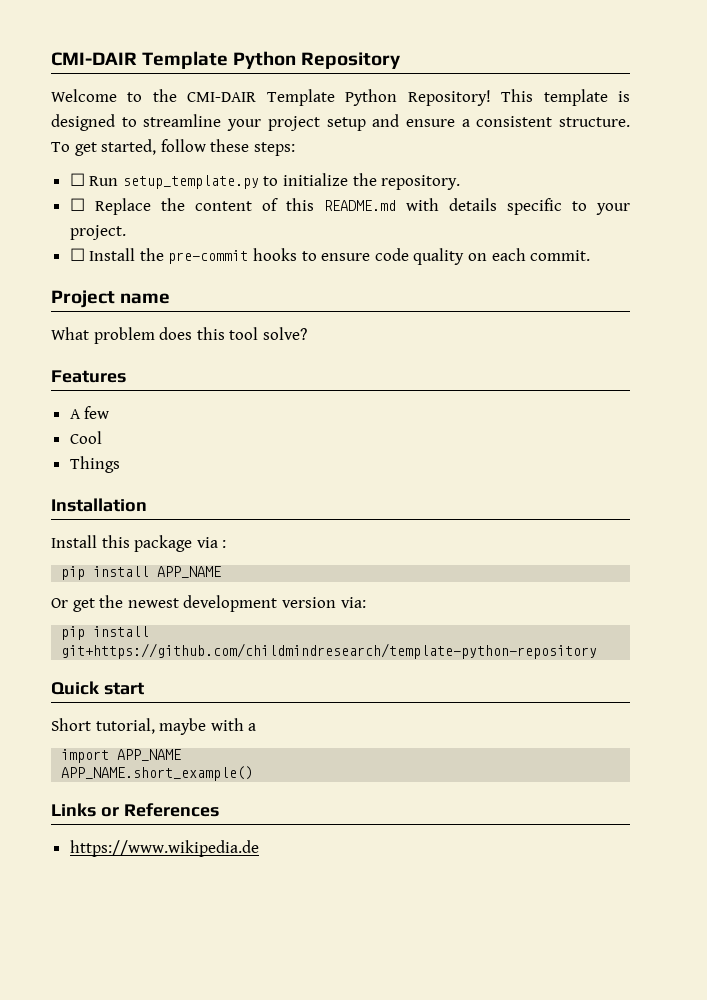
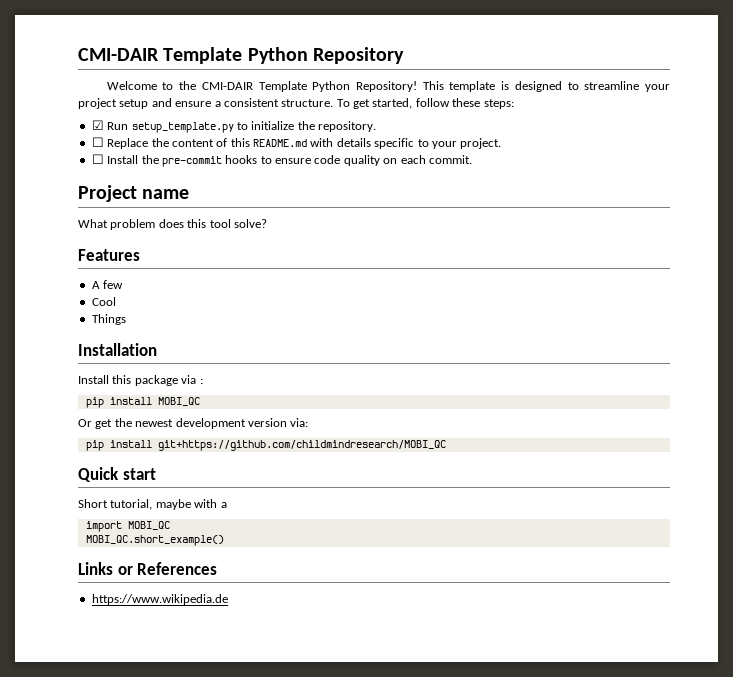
[69,173,85,186] ☐ -> [91,120,104,130] ☑
[157,566,222,578] APP_NAME -> [157,397,200,406] MOBI_QC
[61,643,598,659] git+https://github.com/childmindresearch/template-python-repository -> [157,440,446,451] git+https://github.com/childmindresearch/MOBI_QC
[117,749,182,761] [61,766,254,781] APP_NAME // APP_NAME.short_example() -> [127,521,170,530] [85,535,224,546] MOBI_QC // MOBI_QC.short_example()

